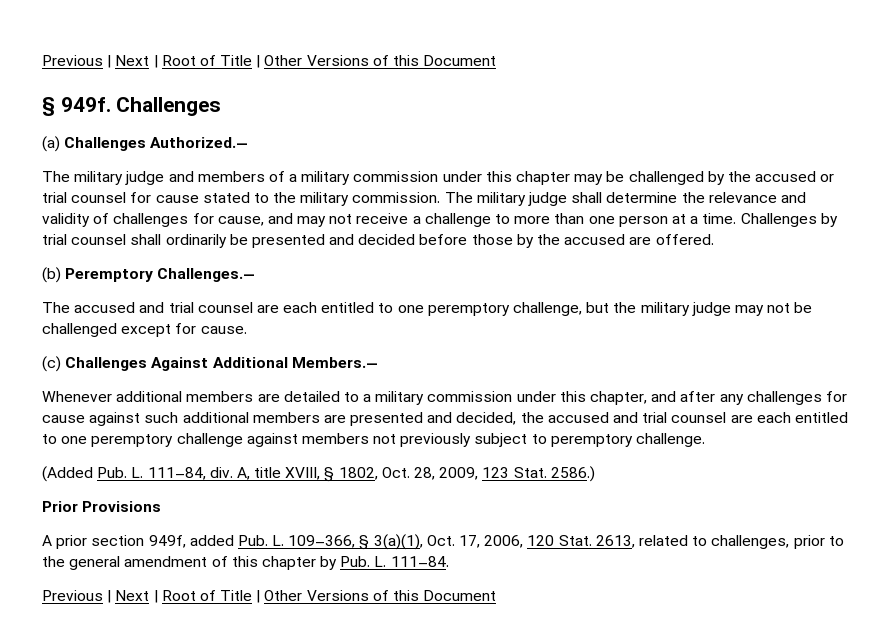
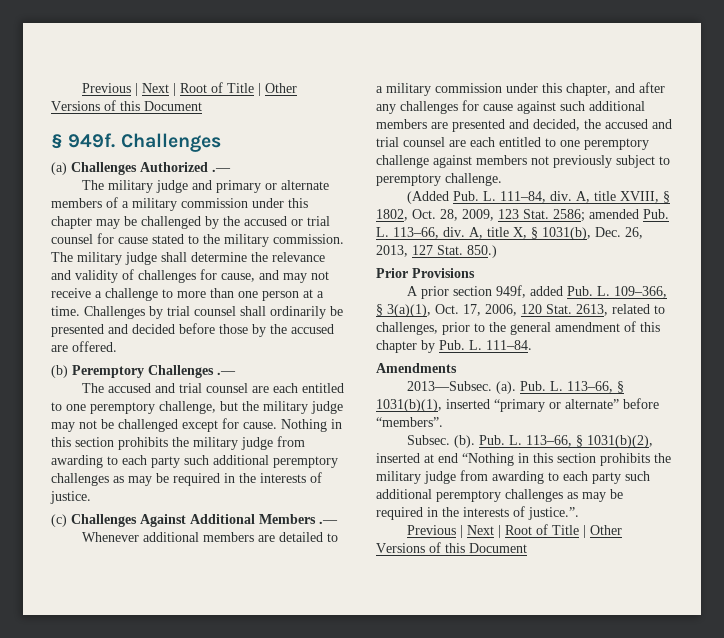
[150,137,249,148] Authorized.— -> [140,162,231,172] Authorized .—
(194, 176) none -> [216,180,330,193] primary or alternate
[157,268,256,282] Challenges.— -> [148,365,236,378] Challenges .—
(247, 330) none -> [281,419,342,432] [51,436,305,450] [51,455,338,468] [51,472,322,486] [50,491,91,504] Nothing in this section prohibits the military judge from awarding to each party such additional peremptory challenges as may be required in the interests of justice.
[291,357,378,368] Members.— -> [259,514,338,524] Members .—
[550,466,595,482] 2586.) -> [553,209,669,222] [376,227,643,240] [376,245,497,258] 2586; amended Pub. L. 113–66, div. A, title X, § 1031(b), Dec. 26, 2013, 127 Stat. 850.)
(449, 561) none -> [376,363,457,373] [407,381,625,394] [376,398,659,412] [376,417,443,427] [407,435,654,448] [376,453,671,466] [376,470,650,484] [376,489,623,502] [376,506,579,520] // Amendments // 2013—Subsec. (a). Pub. L. 113–66, § 1031(b)(1), inserted “primary or alternate” before “members”. // Subsec. (b). Pub. L. 113–66, § 1031(b)(2), inserted at end “Nothing in this section prohibits the military judge from awarding to each party such additional peremptory challenges as may be required in the interests of justice.”.

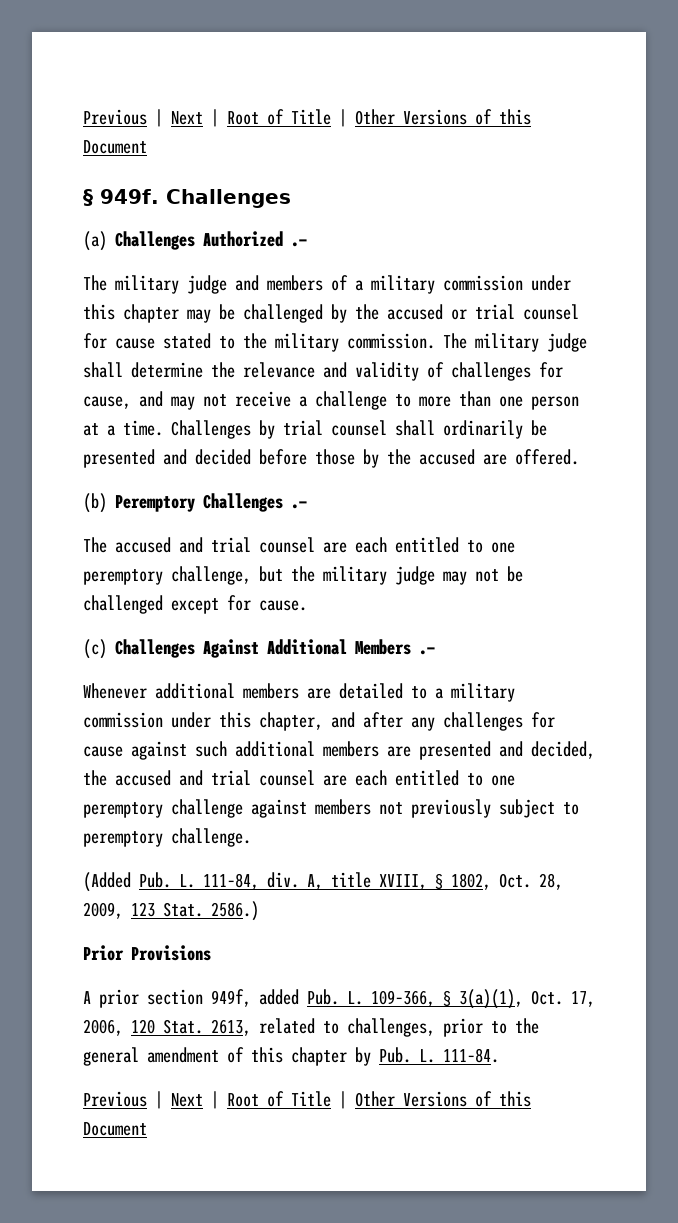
[216,180,330,193] primary or alternate -> (259, 283) none
[281,419,342,432] [51,436,305,450] [51,455,338,468] [51,472,322,486] [50,491,91,504] Nothing in this section prohibits the military judge from awarding to each party such additional peremptory challenges as may be required in the interests of justice. -> (307, 605) none
[553,209,669,222] [376,227,643,240] [376,245,497,258] 2586; amended Pub. L. 113–66, div. A, title X, § 1031(b), Dec. 26, 2013, 127 Stat. 850.) -> [211,901,259,921] 2586.)
[376,363,457,373] [407,381,625,394] [376,398,659,412] [376,417,443,427] [407,435,654,448] [376,453,671,466] [376,470,650,484] [376,489,623,502] [376,506,579,520] // Amendments // 2013—Subsec. (a). Pub. L. 113–66, § 1031(b)(1), inserted “primary or alternate” before “members”. // Subsec. (b). Pub. L. 113–66, § 1031(b)(2), inserted at end “Nothing in this section prohibits the military judge from awarding to each party such additional peremptory challenges as may be required in the interests of justice.”. -> (499, 1055) none

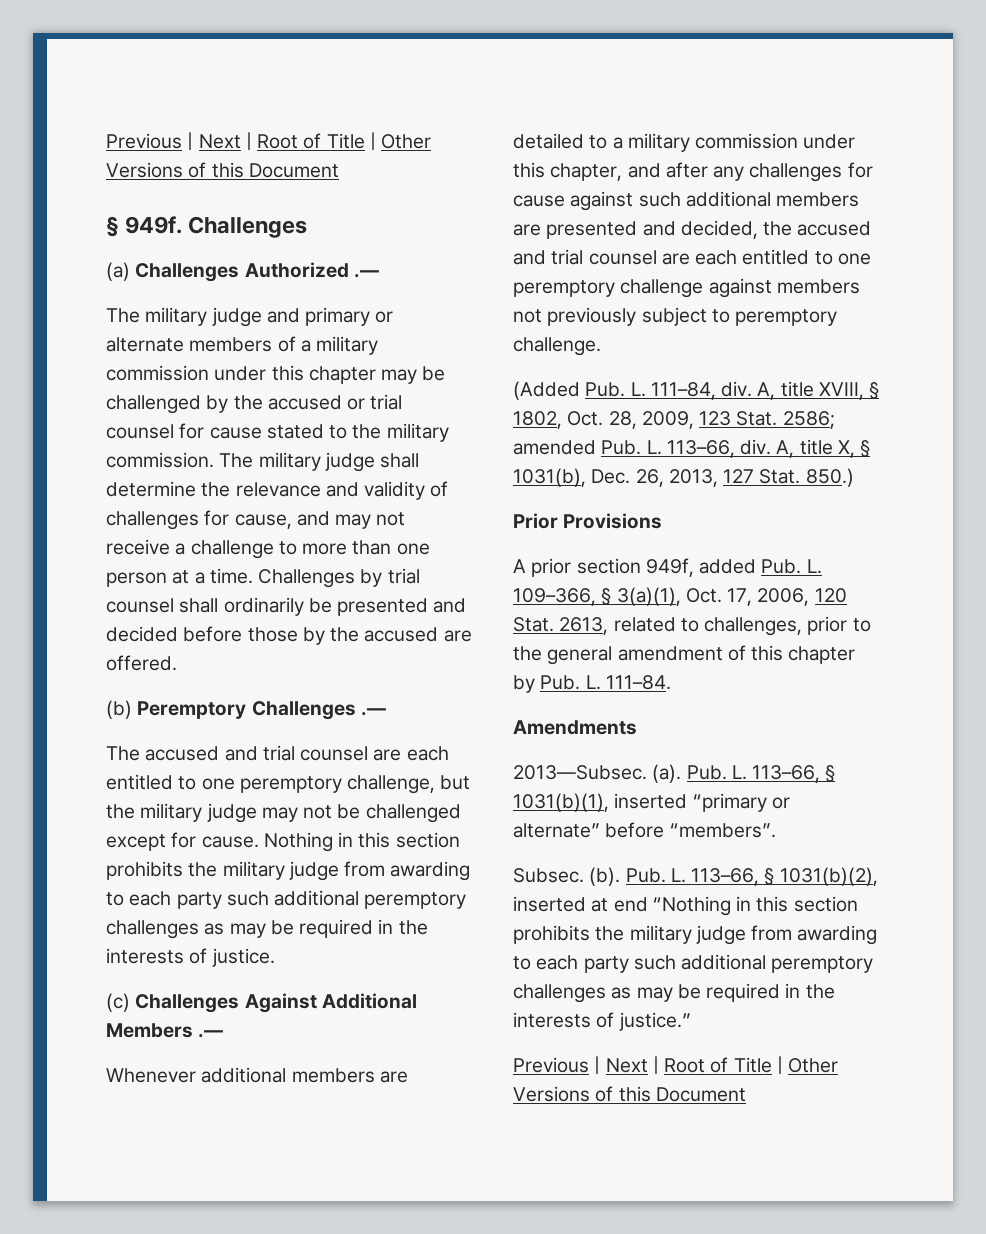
(259, 283) none -> [305,307,394,326] [106,337,184,352] primary or alternate
(307, 605) none -> [263,832,460,852] [106,861,471,881] [106,890,467,909] [106,919,428,939] [106,948,275,967] Nothing in this section prohibits the military judge from awarding to each party such additional peremptory challenges as may be required in the interests of justice.
[211,901,259,921] 2586.) -> [782,411,835,429] [513,439,871,458] [513,468,854,487] 2586; amended Pub. L. 113–66, div. A, title X, § 1031(b), Dec. 26, 2013, 127 Stat. 850.)
(499, 1055) none -> [513,720,637,735] [513,764,836,783] [513,793,790,812] [513,822,776,838] [513,867,878,886] [513,896,858,916] [513,925,878,945] [513,954,874,973] [513,983,835,1003] [513,1012,691,1031] // Amendments // 2013—Subsec. (a). Pub. L. 113–66, § 1031(b)(1), inserted “primary or alternate” before “members”. // Subsec. (b). Pub. L. 113–66, § 1031(b)(2), inserted at end “Nothing in this section prohibits the military judge from awarding to each party such additional peremptory challenges as may be required in the interests of justice.”

